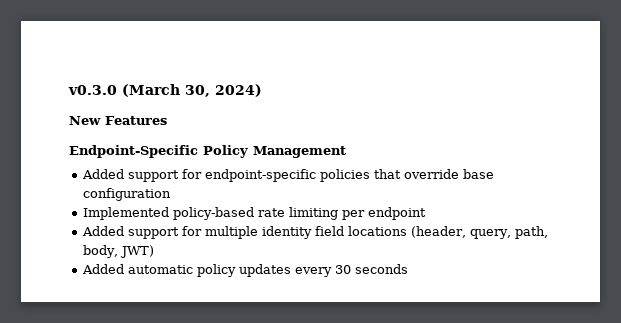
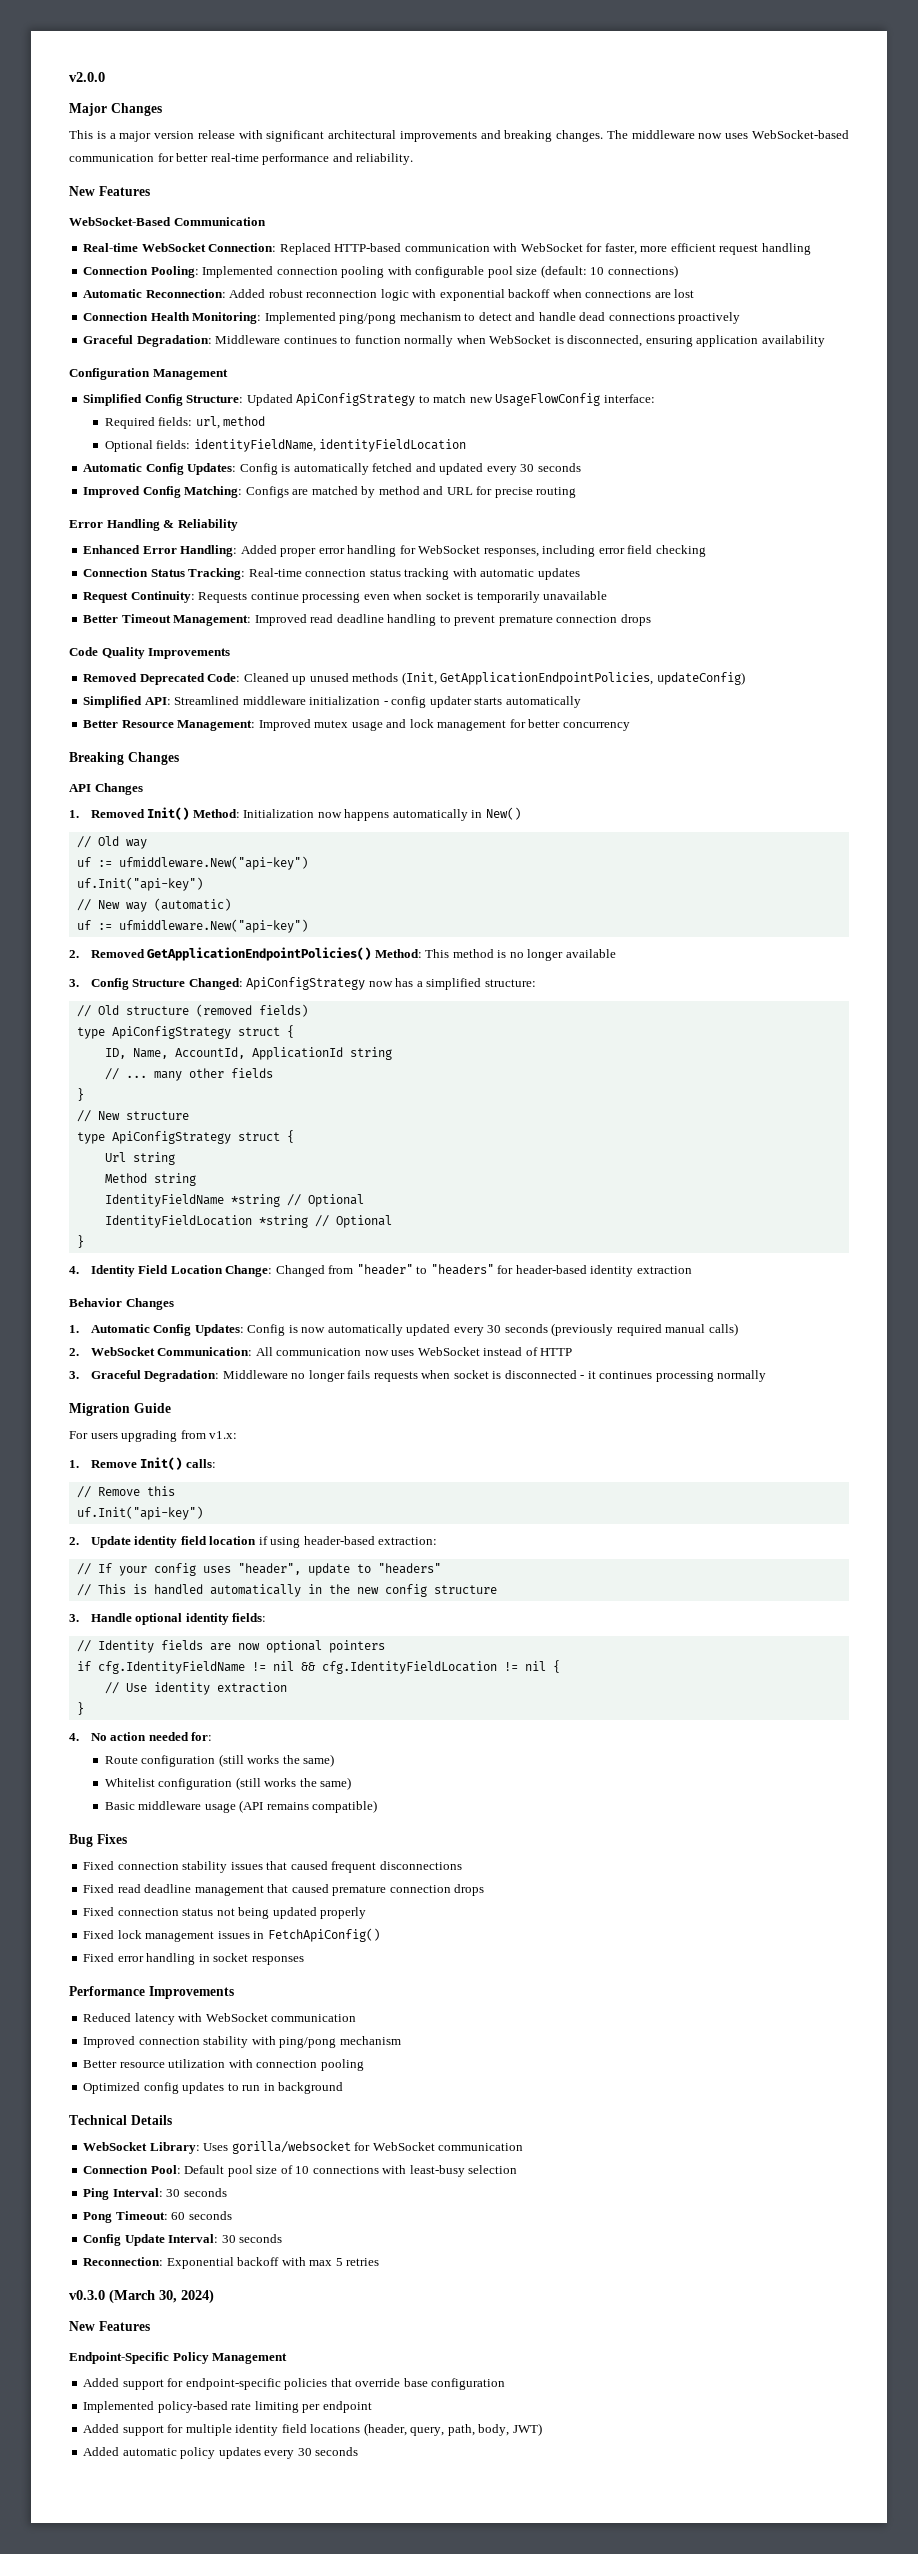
(68, 90) none -> [69,72,105,82] [69,103,162,116] [69,130,849,142] [69,153,414,165] [69,186,150,196] [69,217,266,226] [83,243,811,255] [83,265,678,278] [83,289,695,301] [83,312,741,324] [83,335,825,347] [69,368,228,380] [83,393,655,406] [104,416,266,429] [104,439,467,452] [83,463,581,475] [83,486,577,498] [69,519,238,531] [83,545,706,557] [83,568,580,580] [83,591,608,603] [83,614,651,626] [69,647,231,659] [83,672,745,685] [83,696,581,708] [83,719,630,731] [69,752,179,765] [69,783,143,795] [69,807,521,821] [76,836,147,849] [76,856,308,870] [76,877,203,891] [76,898,231,912] [76,919,308,933] [69,947,616,961] [69,977,536,990] [76,1004,308,1017] [76,1025,294,1039] [104,1047,392,1060] [104,1068,273,1081] [76,1088,84,1101] [76,1110,189,1122] [76,1130,294,1144] [104,1152,175,1165] [104,1173,196,1186] [104,1194,364,1207] [104,1215,392,1228] [76,1235,84,1248] [69,1264,692,1277] [69,1298,174,1310] [69,1323,738,1336] [69,1347,573,1356] [69,1370,767,1382] [69,1403,171,1416] [69,1430,238,1442] [69,1457,216,1470] [76,1486,175,1498] [76,1506,203,1520] [69,1536,438,1548] [76,1563,441,1576] [76,1584,497,1597] [69,1613,267,1625] [76,1640,385,1653] [76,1660,560,1674] [104,1682,287,1695] [76,1702,84,1715] [69,1732,213,1741] [104,1754,335,1767] [104,1777,352,1790] [104,1800,378,1813] [69,1834,127,1847] [83,1861,462,1873] [83,1884,485,1896] [83,1907,367,1919] [83,1928,380,1942] [83,1953,304,1965] [69,1986,234,1999] [83,2013,357,2025] [83,2036,401,2048] [83,2059,364,2071] [83,2082,344,2094] [69,2115,172,2125] [83,2141,524,2154] [83,2165,518,2177] [83,2188,227,2200] [83,2211,232,2223] [83,2234,283,2246] [83,2257,380,2269] v2.0.0 // Major Changes // This is a major version release with significant architectural improvements and breaking changes. The middleware now uses WebSocket-based communication for better real-time performance and reliability. // New Features // WebSocket-Based Communication // Real-time WebSocket Connection: Replaced HTTP-based communication with WebSocket for faster, more efficient request handling // Connection Pooling: Implemented connection pooling with configurable pool size (default: 10 connections) // Automatic Reconnection: Added robust reconnection logic with exponential backoff when connections are lost // Connection Health Monitoring: Implemented ping/pong mechanism to detect and handle dead connections proactively // Graceful Degradation: Middleware continues to function normally when WebSocket is disconnected, ensuring application availability // Configuration Management // Simplified Config Structure: Updated ApiConfigStrategy to match new UsageFlowConfig interface: // Required fields: url, method // Optional fields: identityFieldName, identityFieldLocation // Automatic Config Updates: Config is automatically fetched and updated every 30 seconds // Improved Config Matching: Configs are matched by method and URL for precise routing // Error Handling & Reliability // Enhanced Error Handling: Added proper error handling for WebSocket responses, including error field checking // Connection Status Tracking: Real-time connection status tracking with automatic updates // Request Continuity: Requests continue processing even when socket is temporarily unavailable // Better Timeout Management: Improved read deadline handling to prevent premature connection drops // Code Quality Improvements // Removed Deprecated Code: Cleaned up unused methods (Init, GetApplicationEndpointPolicies, updateConfig) // Simplified API: Streamlined middleware initialization - config updater starts automatically // Better Resource Management: Improved mutex usage and lock management for better concurrency // Breaking Changes // API Changes // 1. Removed Init() Method: Initialization now happens automatically in New() // // Old way // uf := ufmiddleware.New("api-key") // uf.Init("api-key") // // New way (automatic) // uf := ufmiddleware.New("api-key") // 2. Removed GetApplicationEndpointPolicies() Method: This method is no longer available // 3. Config Structure Changed: ApiConfigStrategy now has a simplified structure: // // Old structure (removed fields) // type ApiConfigStrategy struct { // ID, Name, AccountId, ApplicationId string // // ... many other fields // } // // New structure // type ApiConfigStrategy struct { // Url string // Method string // IdentityFieldName *string // Optional // IdentityFieldLocation *string // Optional // } // 4. Identity Field Location Change: Changed from "header" to "headers" for header-based identity extraction // Behavior Changes // 1. Automatic Config Updates: Config is now automatically updated every 30 seconds (previously required manual calls) // 2. WebSocket Communication: All communication now uses WebSocket instead of HTTP // 3. Graceful Degradation: Middleware no longer fails requests when socket is disconnected - it continues processing normally // Migration Guide // For users upgrading from v1.x: // 1. Remove Init() calls: // // Remove this // uf.Init("api-key") // 2. Update identity field location if using header-based extraction: // // If your config uses "header", update to "headers" // // This is handled automatically in the new config structure // 3. Handle optional identity fields: // // Identity fields are now optional pointers // if cfg.IdentityFieldName != nil && cfg.IdentityFieldLocation != nil { // // Use identity extraction // } // 4. No action needed for: // Route configuration (still works the same) // Whitelist configuration (still works the same) // Basic middleware usage (API remains compatible) // Bug Fixes // Fixed connection stability issues that caused frequent disconnections // Fixed read deadline management that caused premature connection drops // Fixed connection status not being updated properly // Fixed lock management issues in FetchApiConfig() // Fixed error handling in socket responses // Performance Improvements // Reduced latency with WebSocket communication // Improved connection stability with ping/pong mechanism // Better resource utilization with connection pooling // Optimized config updates to run in background // Technical Details // WebSocket Library: Uses gorilla/websocket for WebSocket communication // Connection Pool: Default pool size of 10 connections with least-busy selection // Ping Interval: 30 seconds // Pong Timeout: 60 seconds // Config Update Interval: 30 seconds // Reconnection: Exponential backoff with max 5 retries //

